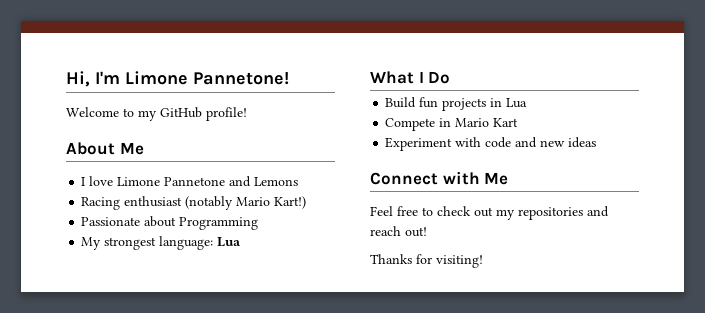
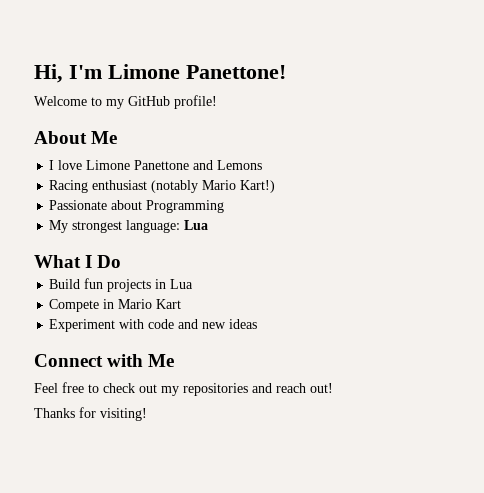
[193,72,289,85] Pannetone! -> [186,65,286,79] Panettone!
[164,177,226,186] Pannetone -> [134,160,190,170] Panettone

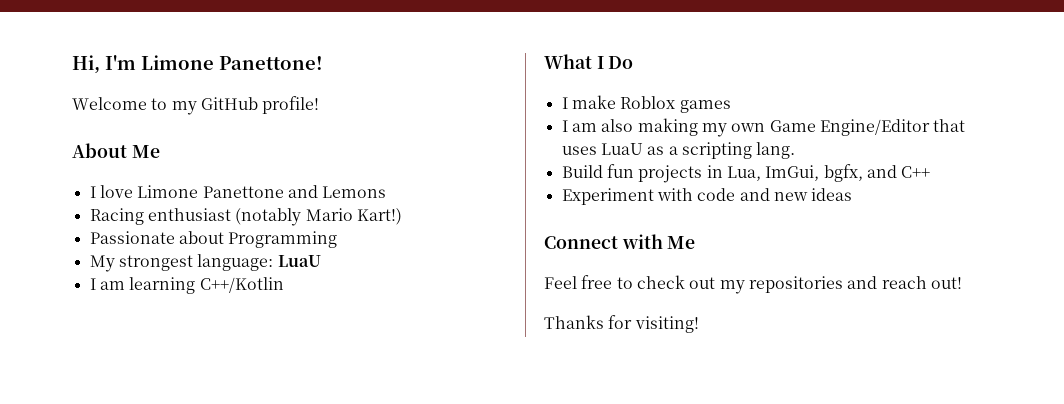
[184,220,209,230] [34,255,122,268] Lua // What I Do -> [277,255,321,267] [89,277,284,294] [544,54,634,69] [561,95,731,113] [561,118,966,137] [561,142,796,159] LuaU // I am learning C++/Kotlin // What I Do // I make Roblox games // I am also making my own Game Engine/Editor that uses LuaU as a scripting lang.
[170,279,194,289] [49,299,182,312] Lua // Compete in Mario Kart -> [726,164,931,182] Lua, ImGui, bgfx, and C++

